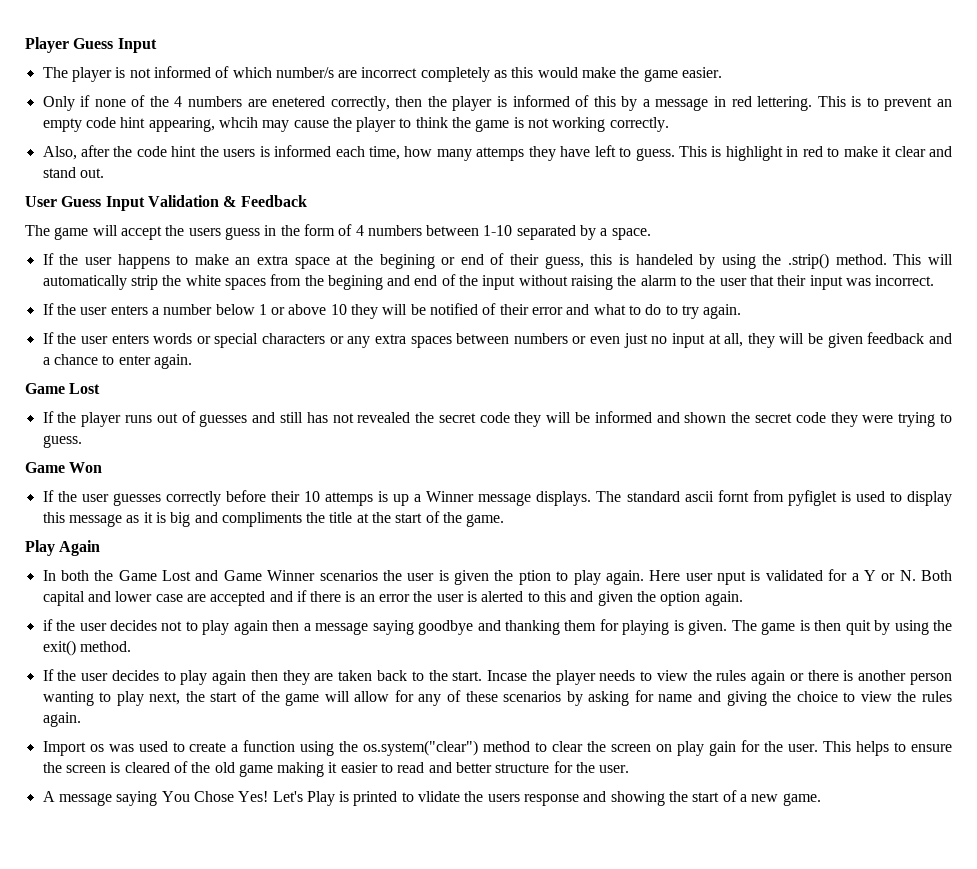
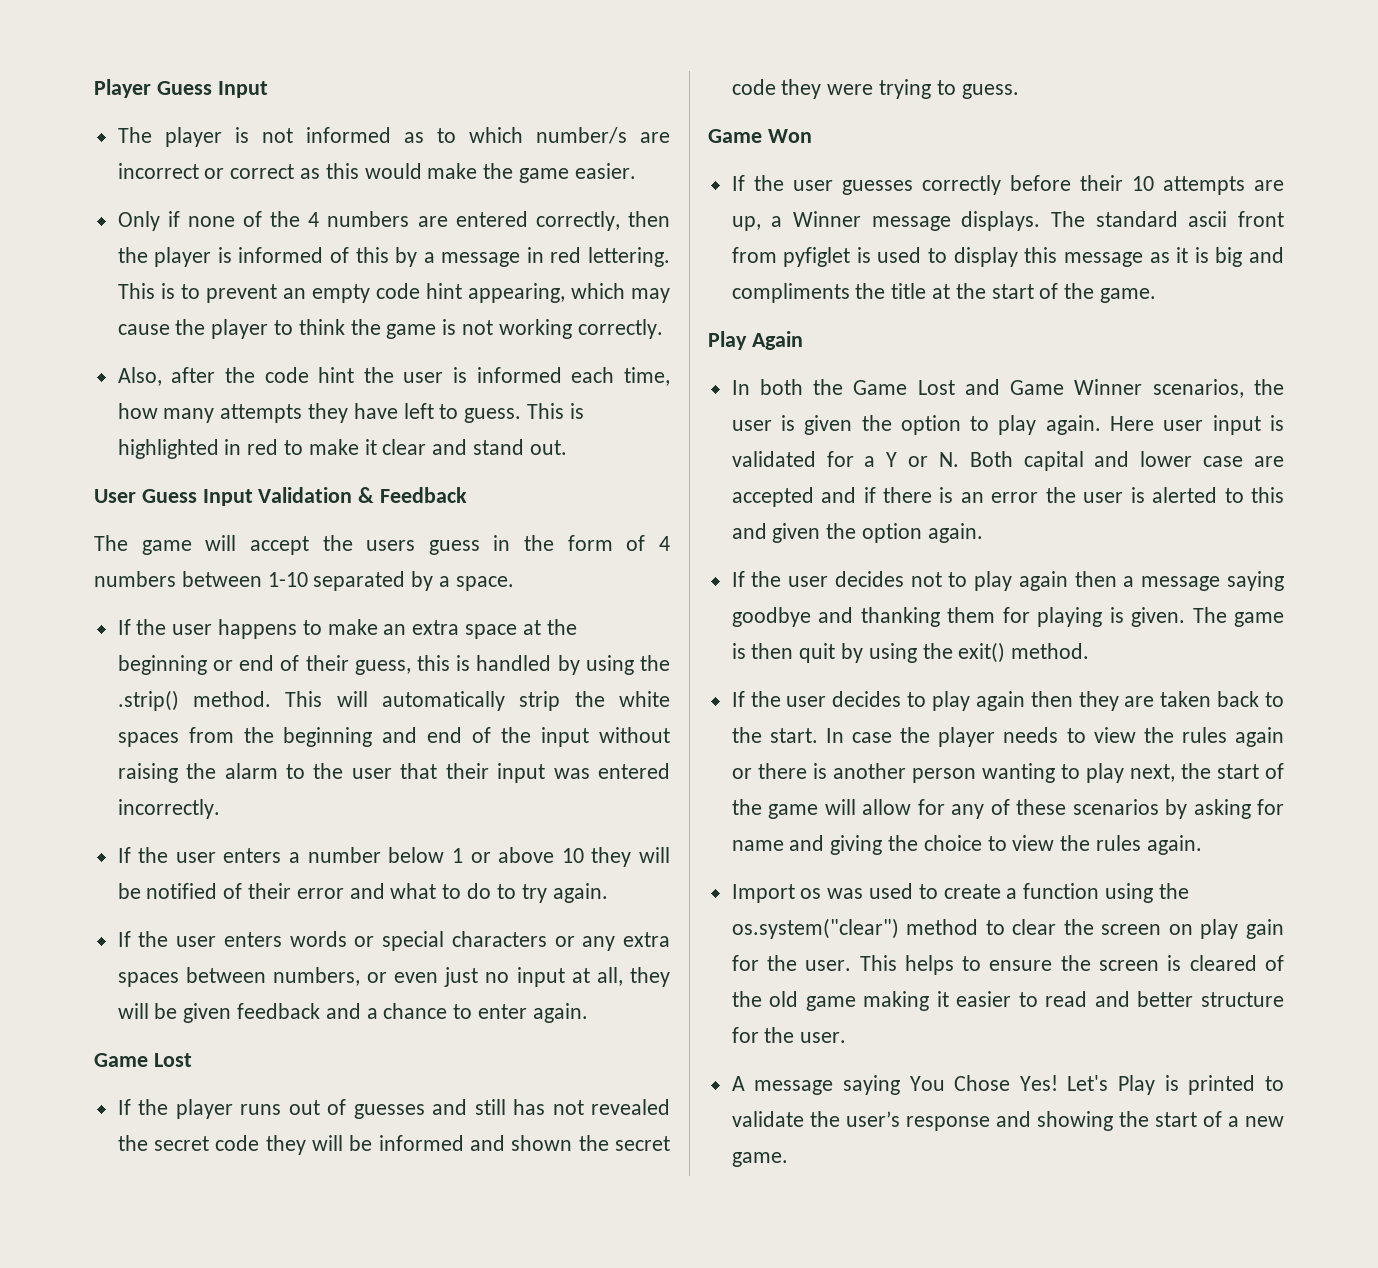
[215,66,230,78] of -> [403,128,456,143] as to
[420,67,490,82] completely -> [204,164,295,179] or correct
[272,96,326,107] enetered -> [455,211,528,227] entered
[218,117,258,128] whcih -> [570,283,625,299] which
[223,149,256,157] users -> [403,372,444,383] user
[476,147,525,161] attemps -> [220,404,303,423] attempts
[725,146,783,161] highlight -> [117,439,219,459] highlighted
[379,254,435,269] begining -> [117,655,207,675] beginning
[635,254,693,265] handeled -> [476,655,552,671] handled
[327,275,383,290] begining -> [283,727,373,747] beginning
[875,275,935,286] incorrect. -> [598,763,670,779] [117,799,220,819] entered incorrectly.
[513,333,568,344] numbers -> [272,967,360,986] numbers,
[325,491,410,506] attemps is up -> [1162,176,1284,195] [731,216,761,231] attempts are up,
[717,490,749,502] fornt -> [1238,211,1284,227] front
[319,570,378,581] scenarios -> [1152,379,1244,398] scenarios,
[518,570,551,585] ption -> [900,415,961,435] option
[717,571,747,585] nput -> [1212,415,1261,435] input
[42,619,53,631] if -> [731,571,745,587] If
[487,670,528,681] Incase -> [825,728,893,743] In case
[418,791,520,802] vlidate the users -> [731,1111,900,1127] validate the user’s

